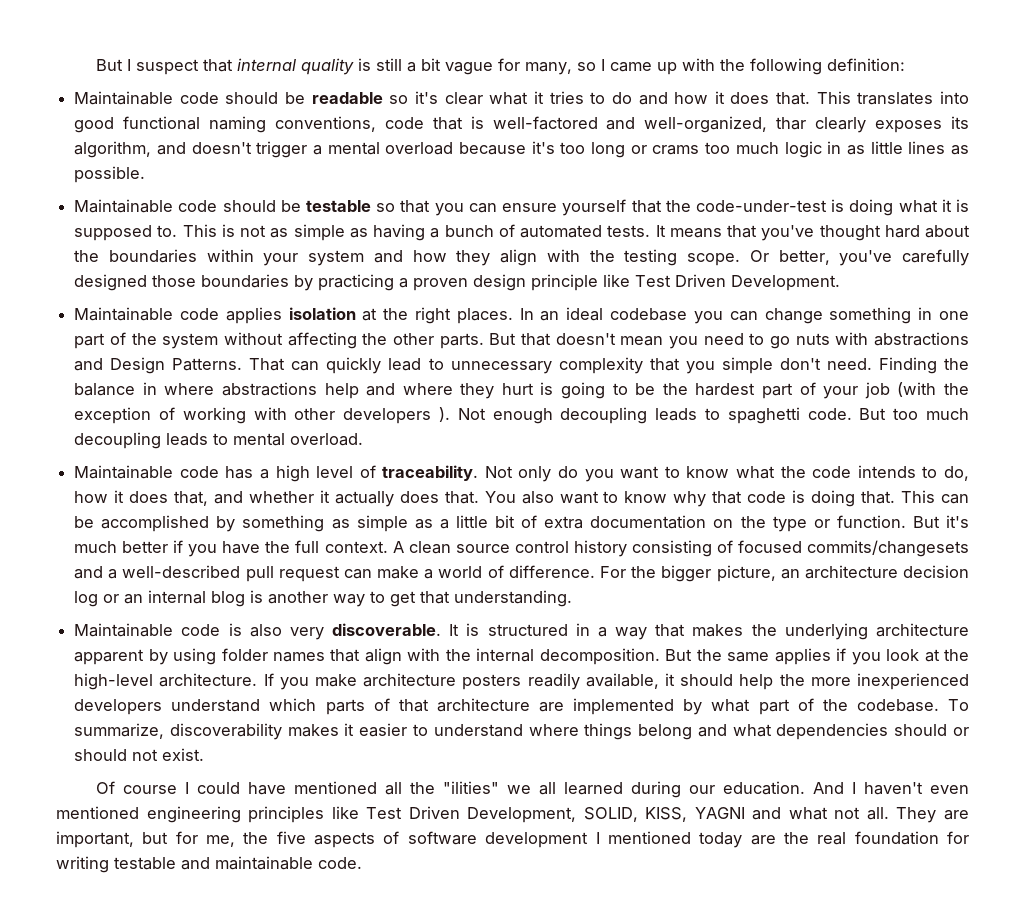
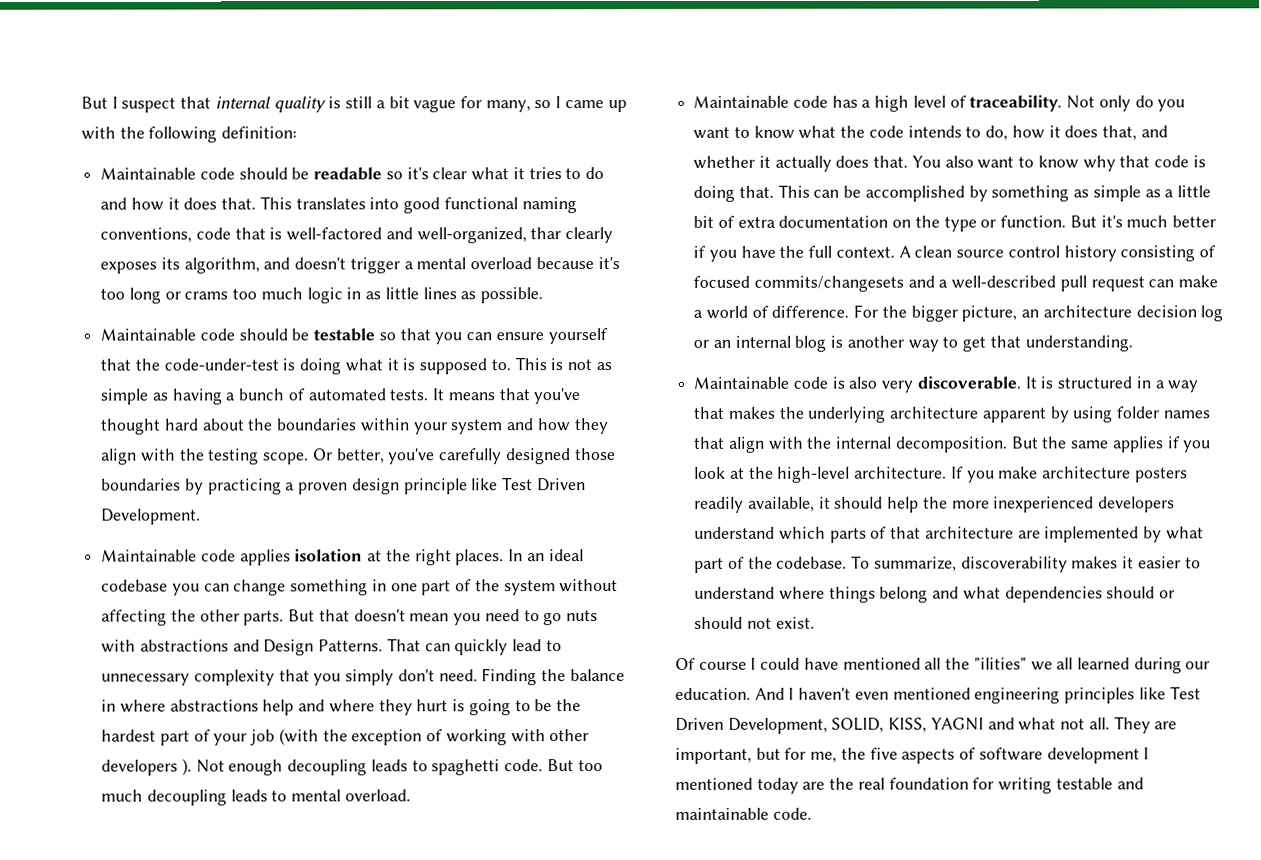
[721,357,773,374] simple -> [345,669,395,686] simply

